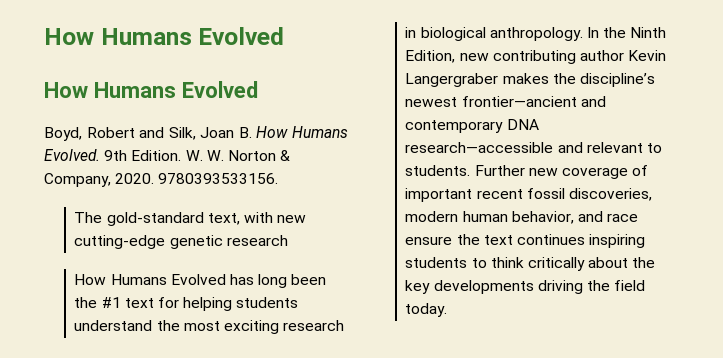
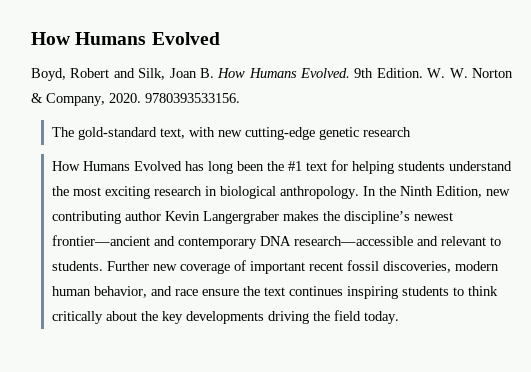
[44,27,285,45] [44,81,258,98] How Humans Evolved // How Humans Evolved -> [31,32,220,45] How Humans Evolved

